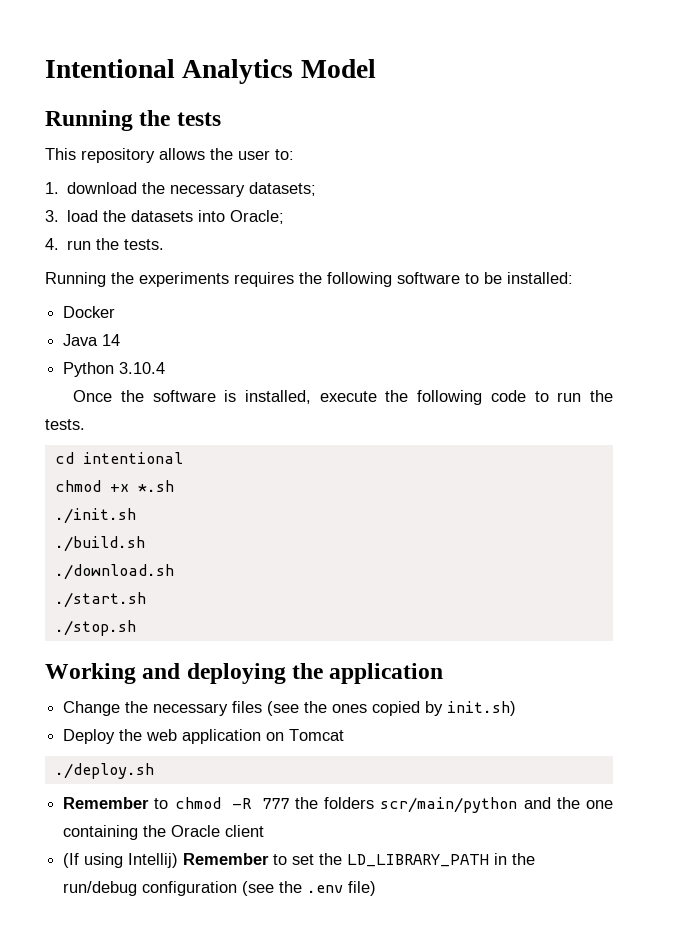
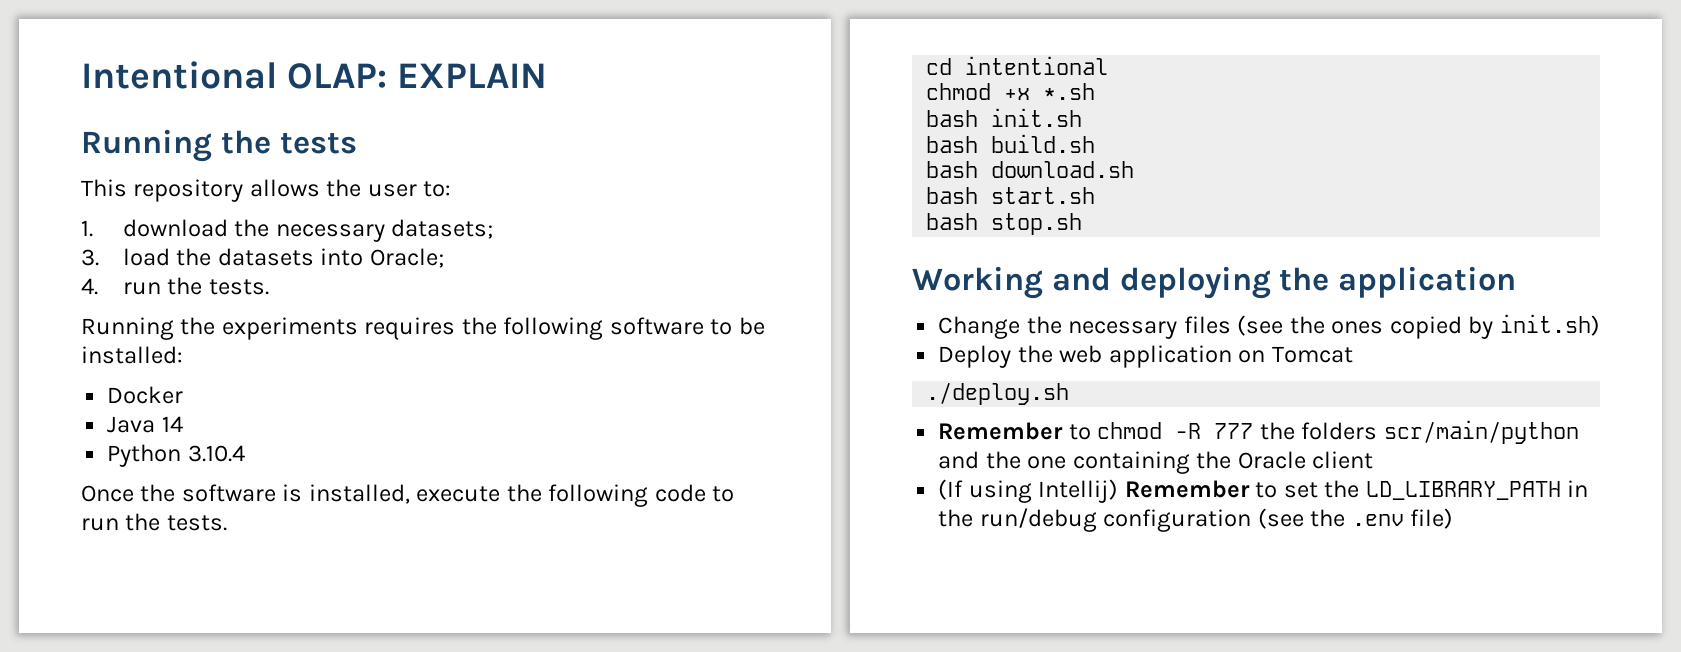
[182,59,376,84] Analytics Model -> [287,63,548,89] OLAP: EXPLAIN
[54,508,136,524] [54,536,145,552] [54,564,174,580] [54,592,146,608] [54,620,136,636] ./init.sh // ./build.sh // ./download.sh // ./start.sh // ./stop.sh -> [926,108,1083,127] [926,134,1096,153] [926,161,1135,178] [926,187,1096,204] [926,213,1083,235] bash init.sh // bash build.sh // bash download.sh // bash start.sh // bash stop.sh

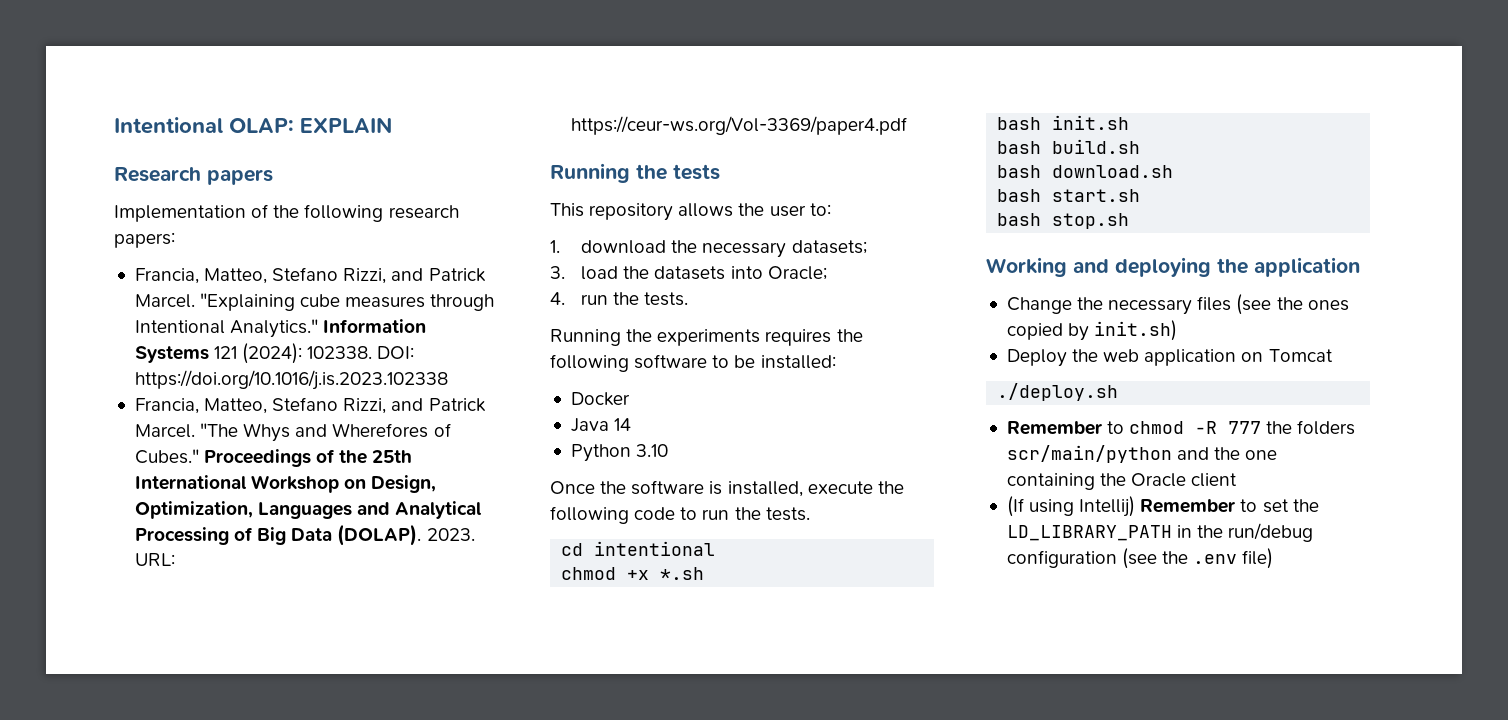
(548, 75) none -> [114,167,273,185] [114,204,459,222] [114,232,175,248] [134,267,486,284] [134,293,495,311] [134,319,427,338] [134,343,415,364] [134,370,448,390] [134,397,486,414] [134,423,451,442] [134,449,413,467] [134,475,437,493] [134,501,483,519] [134,524,475,546] [134,553,175,566] [570,116,907,135] // Research papers // Implementation of the following research papers: // Francia, Matteo, Stefano Rizzi, and Patrick Marcel. "Explaining cube measures through Intentional Analytics." Information Systems 121 (2024): 102338. DOI: https://doi.org/10.1016/j.is.2023.102338 // Francia, Matteo, Stefano Rizzi, and Patrick Marcel. "The Whys and Wherefores of Cubes." Proceedings of the 25th International Workshop on Design, Optimization, Languages and Analytical Processing of Big Data (DOLAP). 2023. URL: https://ceur-ws.org/Vol-3369/paper4.pdf
[187,445,245,462] 3.10.4 -> [636,444,669,457] 3.10

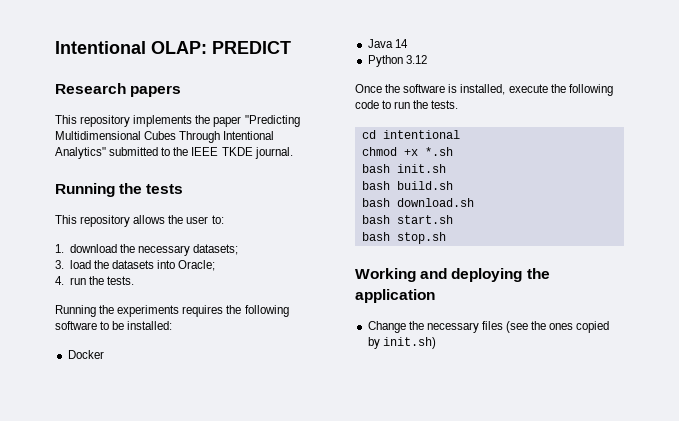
[300,117,392,133] EXPLAIN -> [212,41,291,54] PREDICT
[114,204,459,222] [114,232,175,248] [134,267,486,284] [134,293,495,311] [134,319,427,338] [134,343,415,364] [134,370,448,390] [134,397,486,414] [134,423,451,442] [134,449,413,467] [134,475,437,493] [134,501,483,519] [134,524,475,546] [134,553,175,566] [570,116,907,135] Implementation of the following research papers: // Francia, Matteo, Stefano Rizzi, and Patrick Marcel. "Explaining cube measures through Intentional Analytics." Information Systems 121 (2024): 102338. DOI: https://doi.org/10.1016/j.is.2023.102338 // Francia, Matteo, Stefano Rizzi, and Patrick Marcel. "The Whys and Wherefores of Cubes." Proceedings of the 25th International Workshop on Design, Optimization, Languages and Analytical Processing of Big Data (DOLAP). 2023. URL: https://ceur-ws.org/Vol-3369/paper4.pdf -> [55,115,300,127] [55,131,275,143] [55,147,293,159] This repository implements the paper "Predicting Multidimensional Cubes Through Intentional Analytics" submitted to the IEEE TKDE journal.
[636,444,669,457] 3.10 -> [405,55,427,64] 3.12
[1006,349,1333,367] [997,383,1119,401] [1006,420,1356,435] [1006,445,1278,463] [1006,473,1238,490] [1006,496,1319,517] [1006,523,1314,542] [1006,548,1274,569] // Deploy the web application on Tomcat // ./deploy.sh // Remember to chmod -R 777 the folders scr/main/python and the one containing the Oracle client // (If using Intellij) Remember to set the LD_LIBRARY_PATH in the run/debug configuration (see the .env file) -> (436, 343) none

